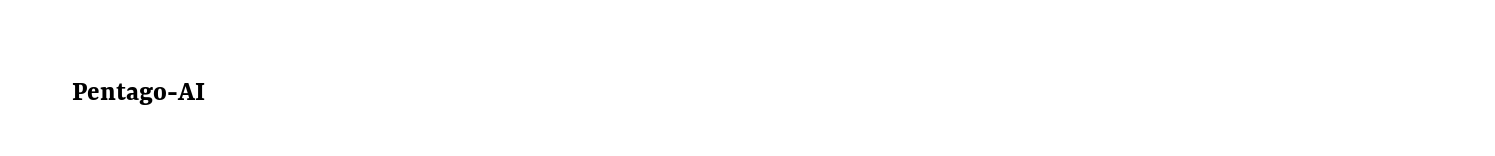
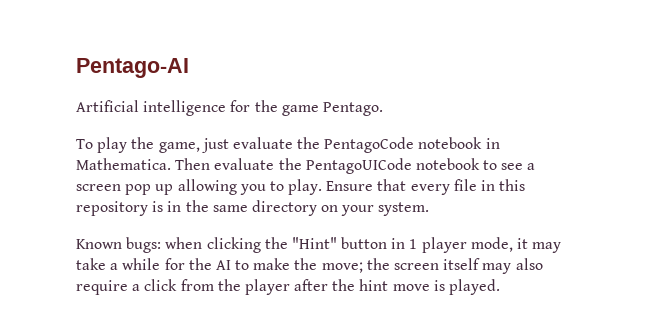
(205, 94) none -> [76,100,383,116] [76,137,500,153] [76,158,536,174] [76,179,526,195] [76,200,430,216] [76,237,562,253] [76,258,543,274] [76,279,501,295] // Artificial intelligence for the game Pentago. // To play the game, just evaluate the PentagoCode notebook in Mathematica. Then evaluate the PentagoUICode notebook to see a screen pop up allowing you to play. Ensure that every file in this repository is in the same directory on your system. // Known bugs: when clicking the "Hint" button in 1 player mode, it may take a while for the AI to make the move; the screen itself may also require a click from the player after the hint move is played.

